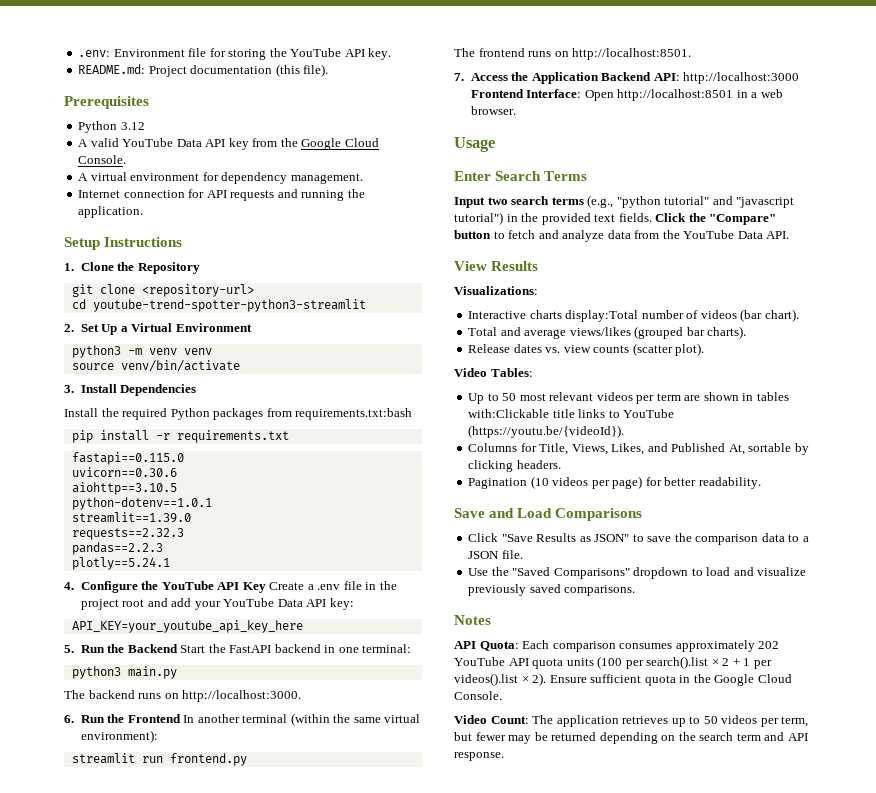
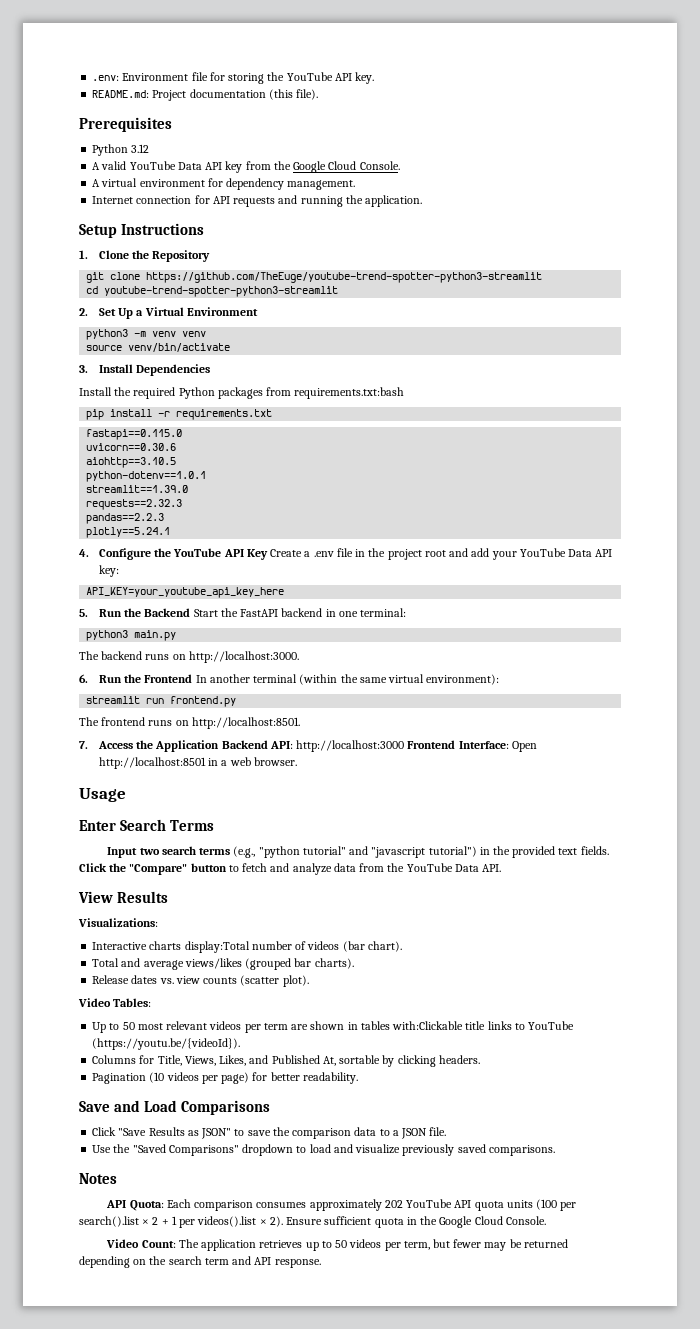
[141,284,254,297] <repository-url> -> [146,272,543,283] https://github.com/TheEuge/youtube-trend-spotter-python3-streamlit

